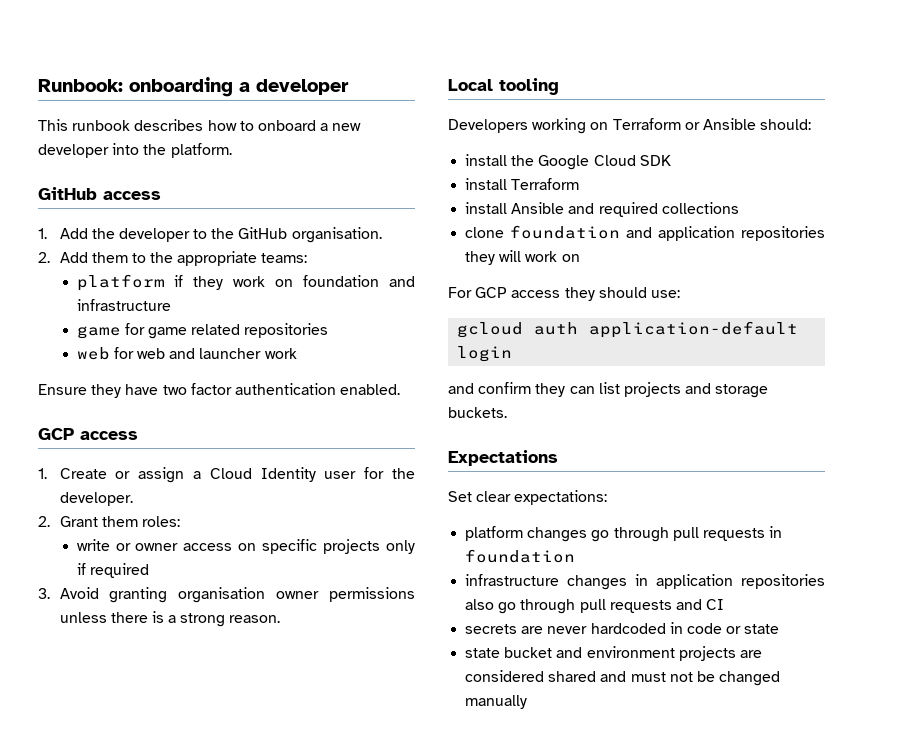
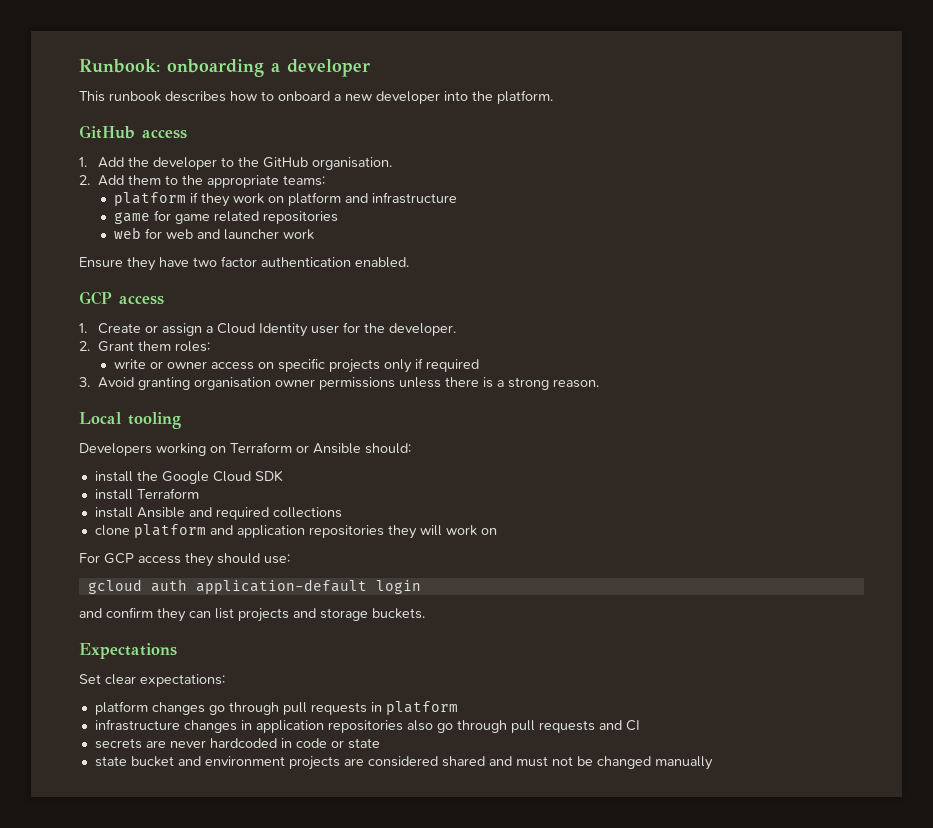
[303,275,380,287] foundation -> [288,192,342,206] platform
[510,225,621,239] foundation -> [133,524,206,538] platform
[465,549,576,563] foundation -> [385,701,458,715] platform

